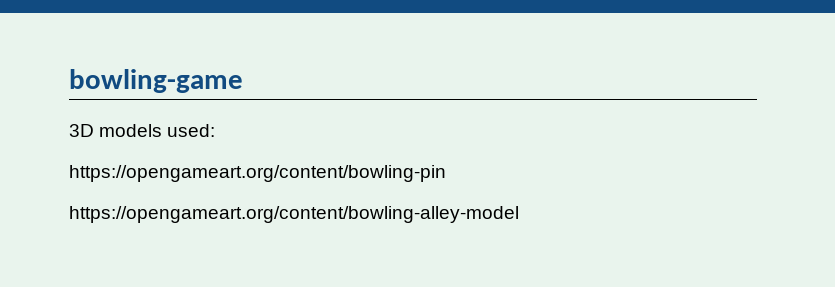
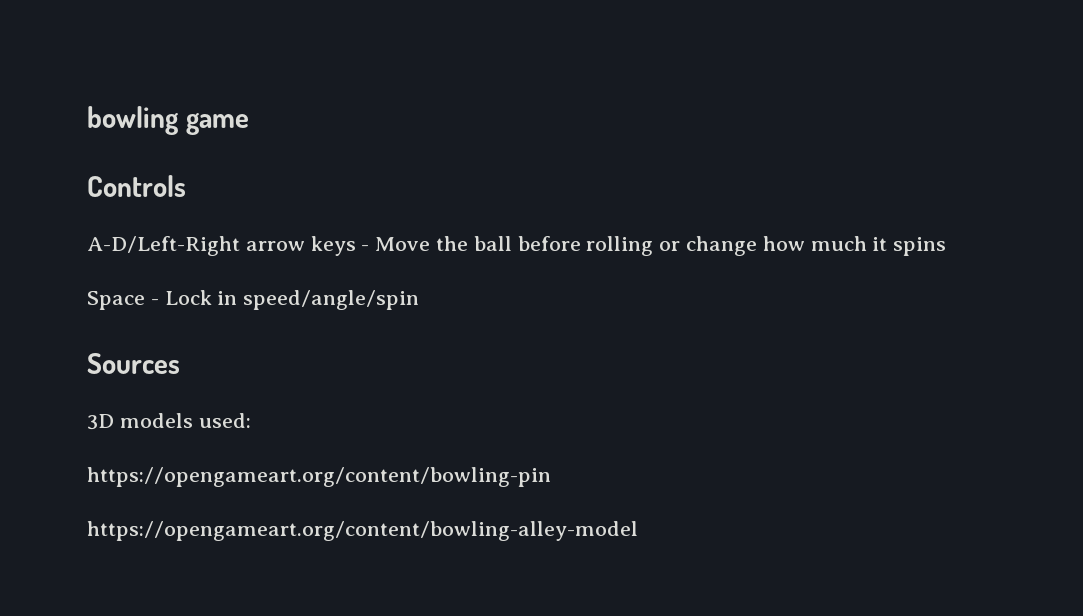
[69,69,243,93] bowling-game -> [87,106,249,135] [87,175,186,197] [87,236,947,256] [87,290,420,310] [87,353,180,374] bowling game // Controls // A-D/Left-Right arrow keys - Move the ball before rolling or change how much it spins // Space - Lock in speed/angle/spin // Sources

